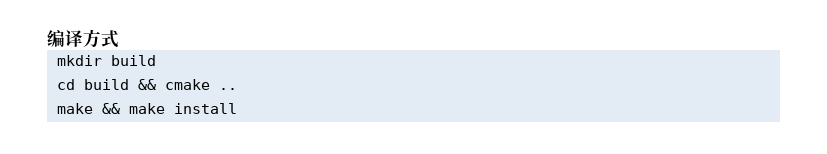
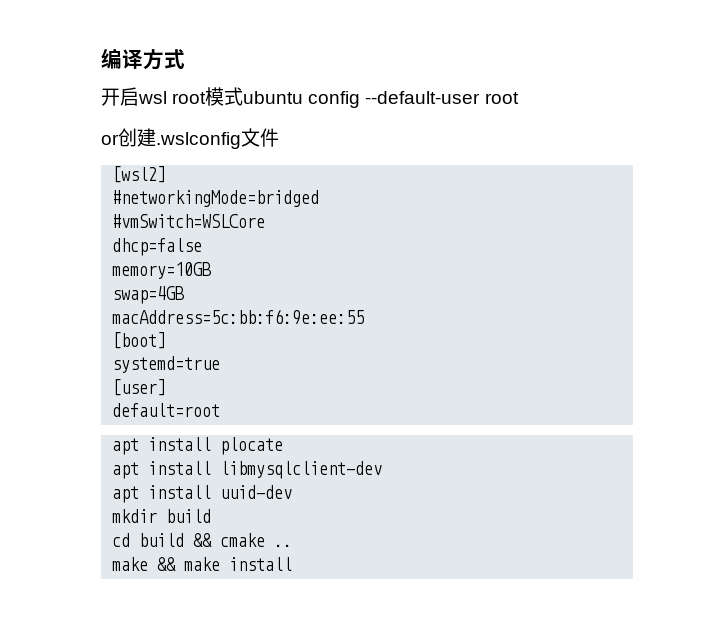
(119, 39) none -> [101,87,519,108] [101,128,279,149] [112,166,167,183] [112,190,320,207] [112,214,266,228] [112,238,203,256] [112,262,212,279] [112,286,185,304] [112,309,365,325] [112,332,167,349] [112,356,221,373] [112,379,167,396] [112,403,221,417] [112,437,284,455] [112,461,383,479] [112,485,293,503] // 开启wsl root模式ubuntu config --default-user root // or创建.wslconfig文件 // [wsl2] // #networkingMode=bridged // #vmSwitch=WSLCore // dhcp=false // memory=10GB // swap=4GB // macAddress=5c:bb:f6:9e:ee:55 // [boot] // systemd=true // [user] // default=root // apt install plocate // apt install libmysqlclient-dev // apt install uuid-dev

